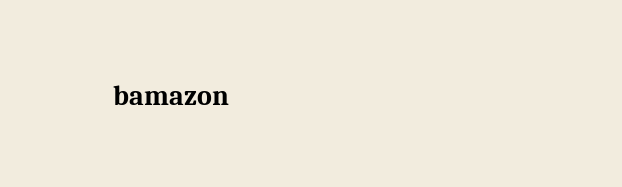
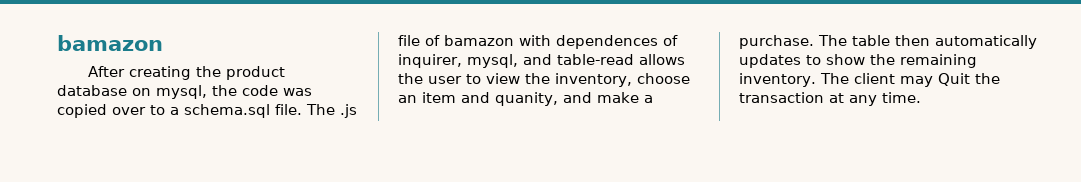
[113,85,229,105] bamazon -> [57,35,163,51] [87,66,285,80] [57,85,312,99] [57,104,357,118] [398,35,678,49] [398,54,685,68] [398,73,690,87] [398,92,653,106] [739,35,1037,49] [739,54,977,68] [739,73,1000,87] [739,92,921,106] bamazon // After creating the product database on mysql, the code was copied over to a schema.sql file. The .js file of bamazon with dependences of inquirer, mysql, and table-read allows the user to view the inventory, choose an item and quanity, and make a purchase. The table then automatically updates to show the remaining inventory. The client may Quit the transaction at any time.

